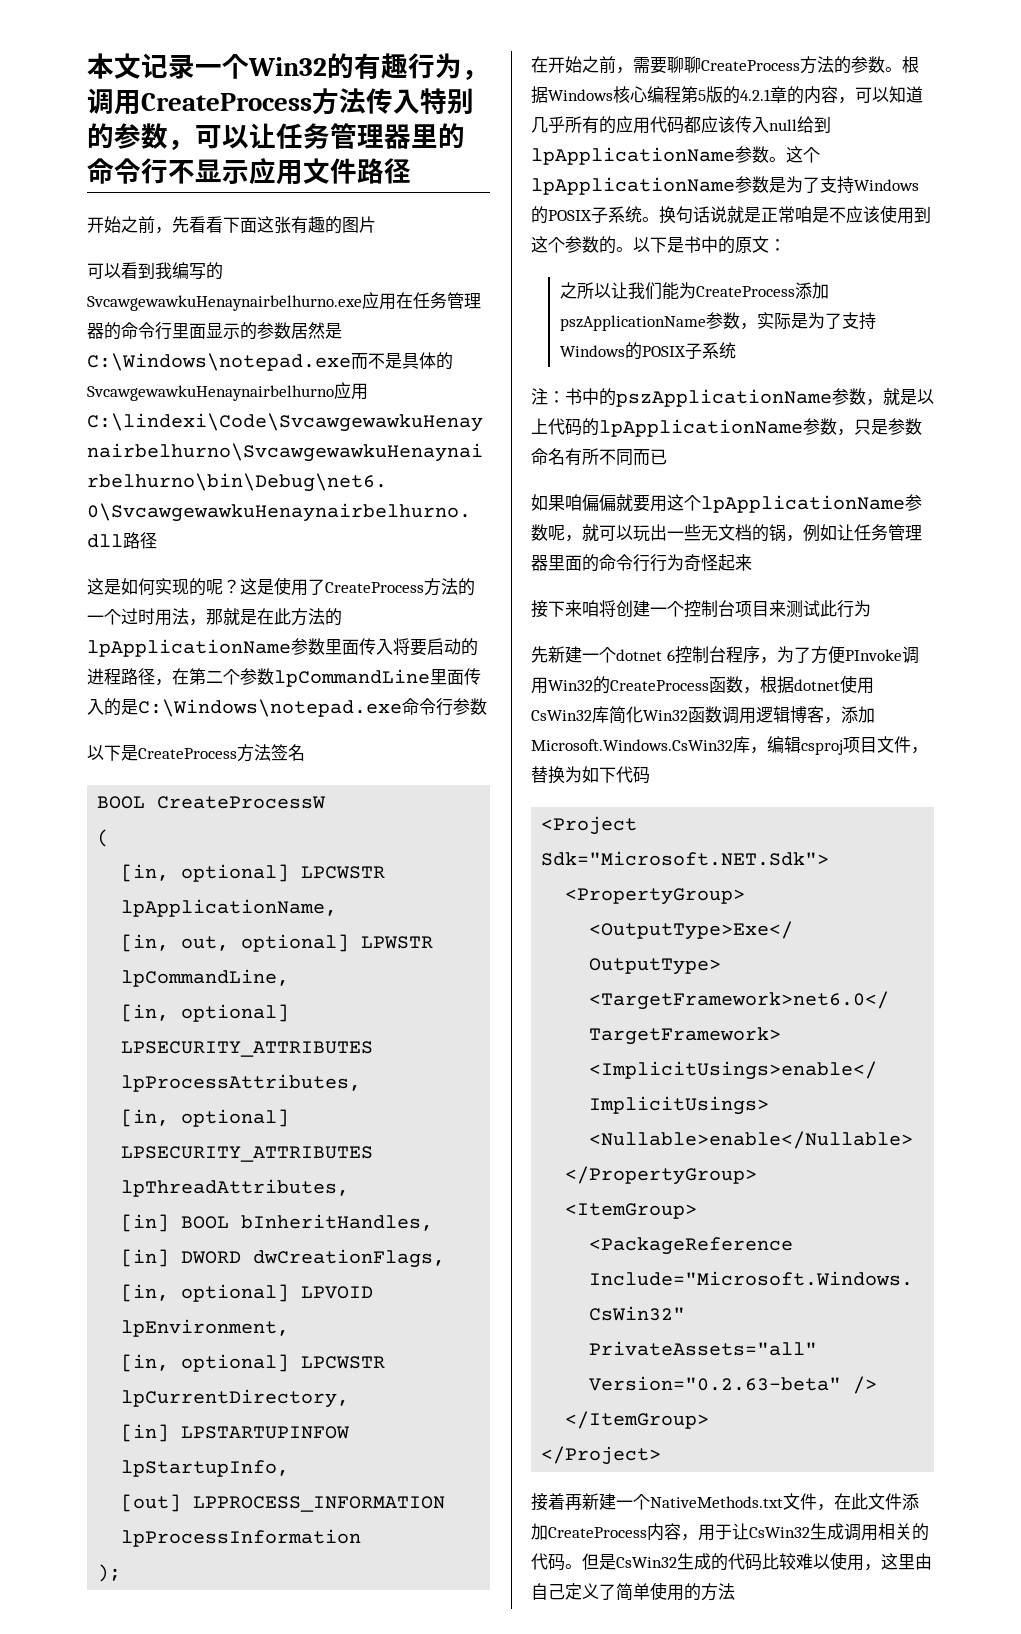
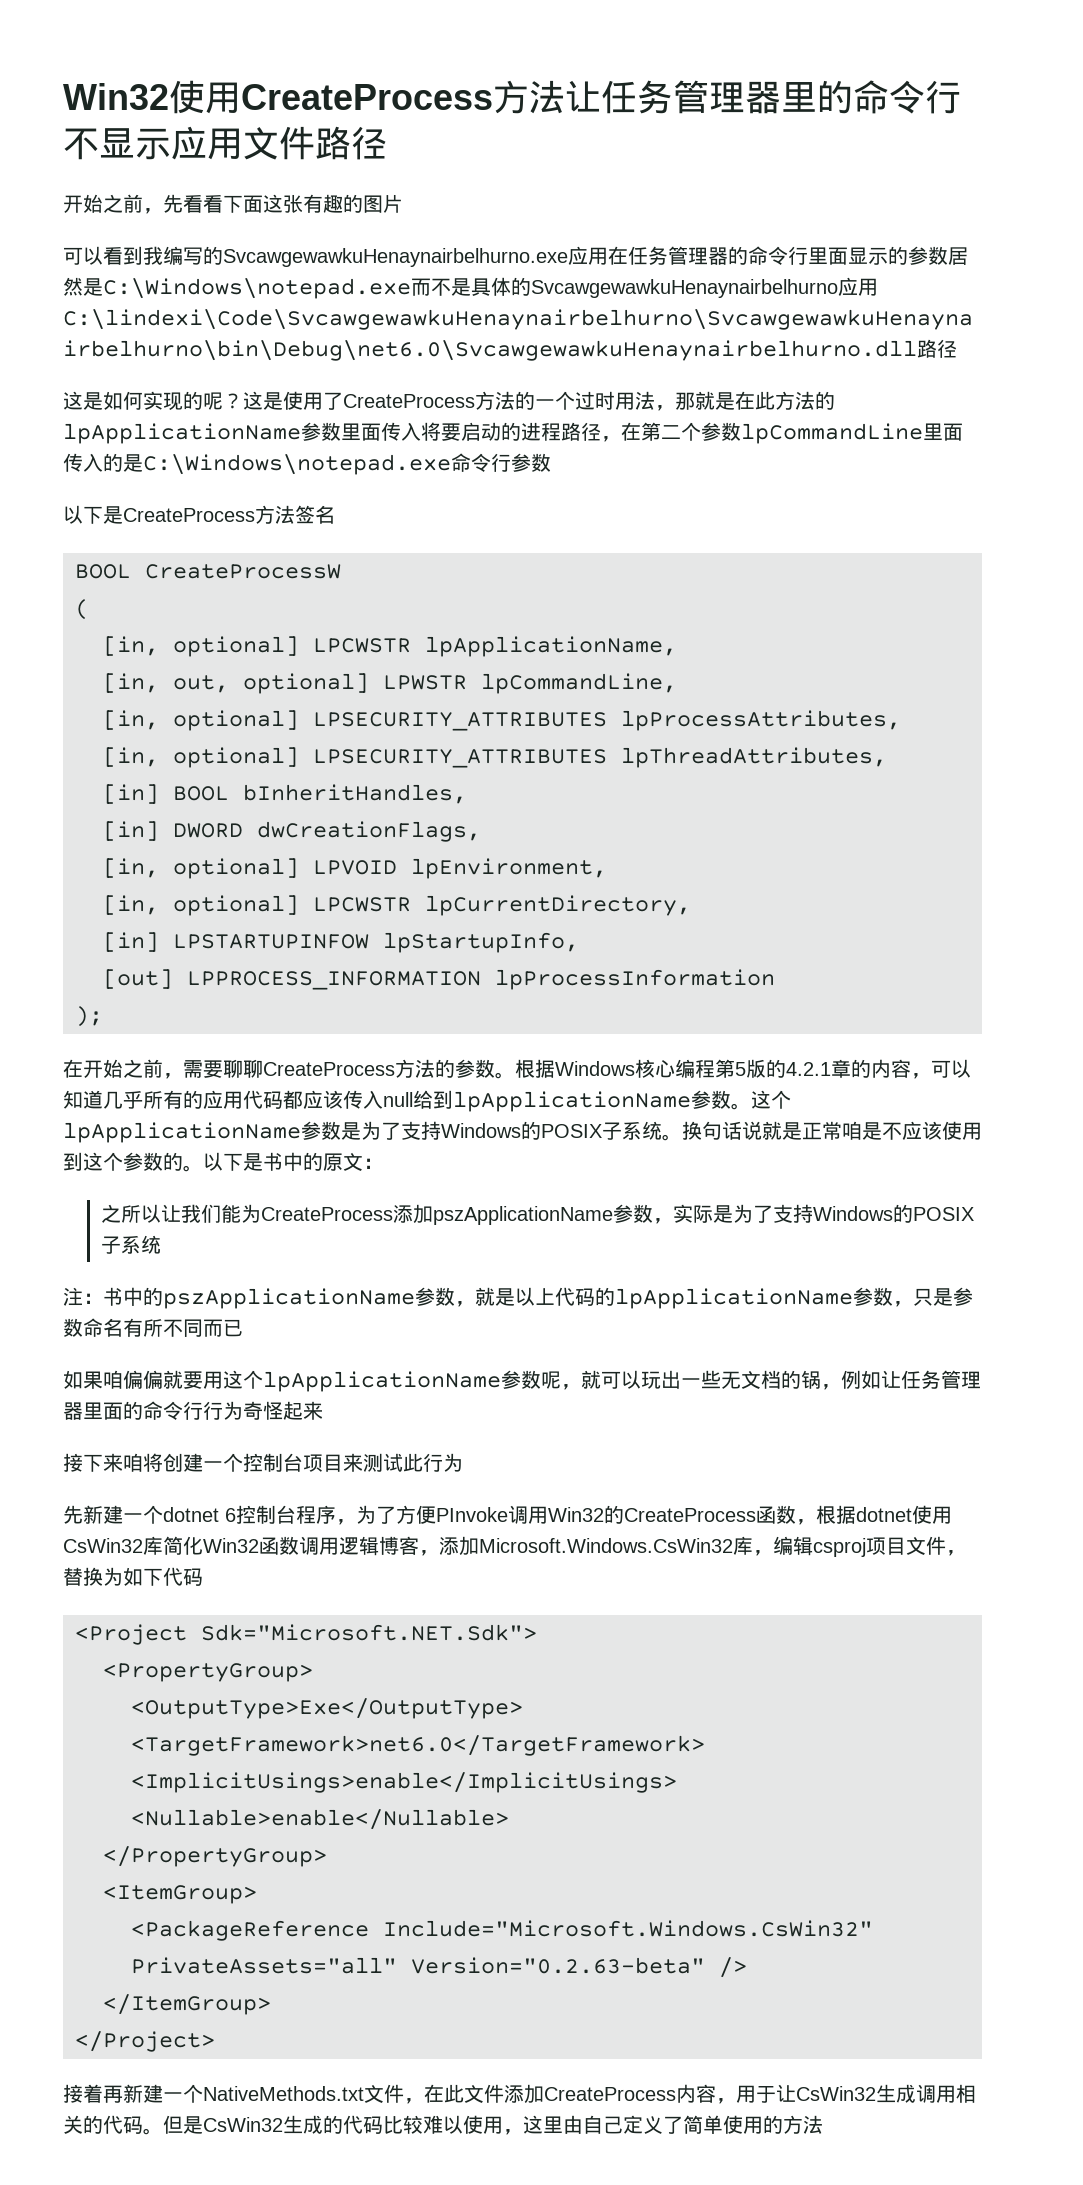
[87,53,489,80] [87,88,474,115] [87,123,249,150] 本文记录一个Win32的有趣行为，调用CreateProcess方法传入特别的参数，可以 -> [63,80,565,114] Win32使用CreateProcess方法

